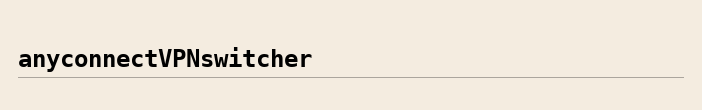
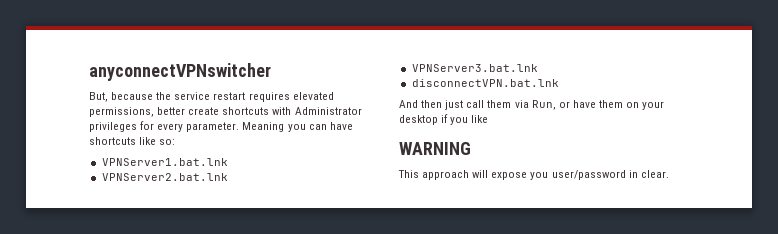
(312, 59) none -> [89,92,334,102] [89,107,362,117] [89,121,353,132] [89,137,176,145] [101,158,228,166] [101,173,228,181] [411,64,538,72] [411,79,559,87] [399,100,665,110] [399,114,489,125] [399,142,471,155] [398,170,669,180] // But, because the service restart requires elevated permissions, better create shortcuts with Administrator privileges for every parameter. Meaning you can have shortcuts like so: // VPNServer1.bat.lnk // VPNServer2.bat.lnk // VPNServer3.bat.lnk // disconnectVPN.bat.lnk // And then just call them via Run, or have them on your desktop if you like // WARNING // This approach will expose you user/password in clear.

